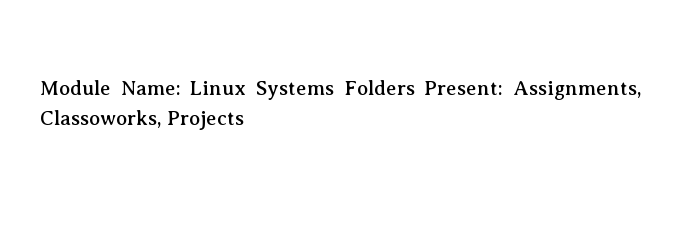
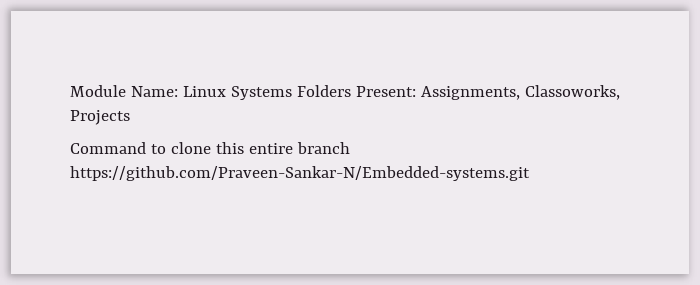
(244, 120) none -> [70,142,350,154] [70,166,530,181] // Command to clone this entire branch https://github.com/Praveen-Sankar-N/Embedded-systems.git

